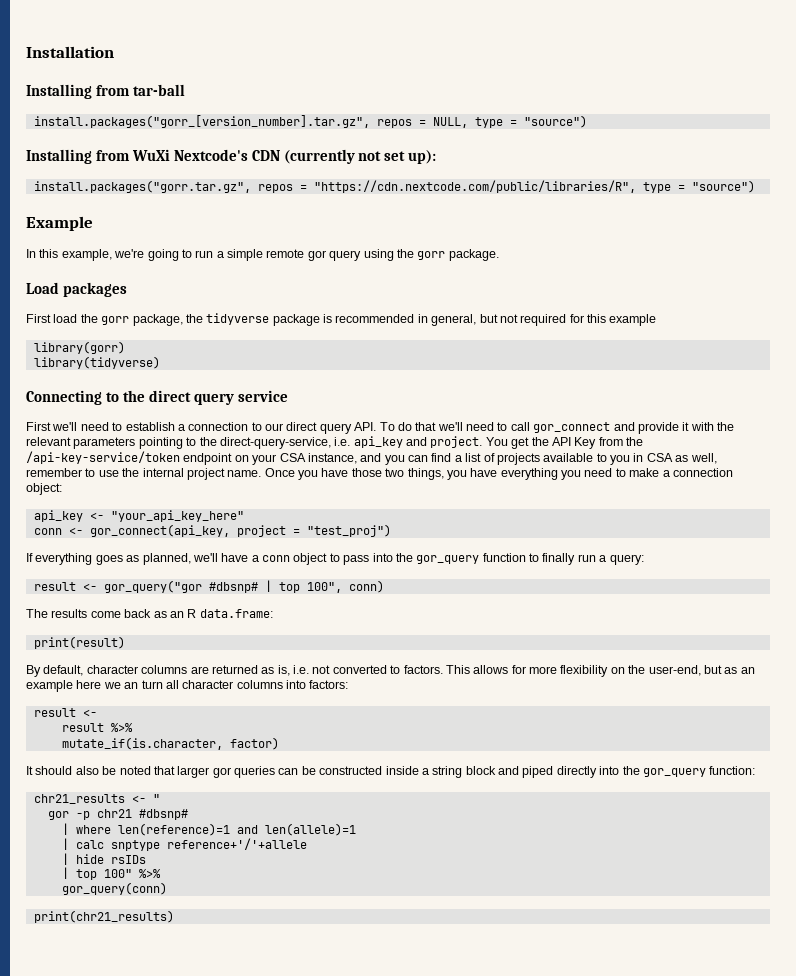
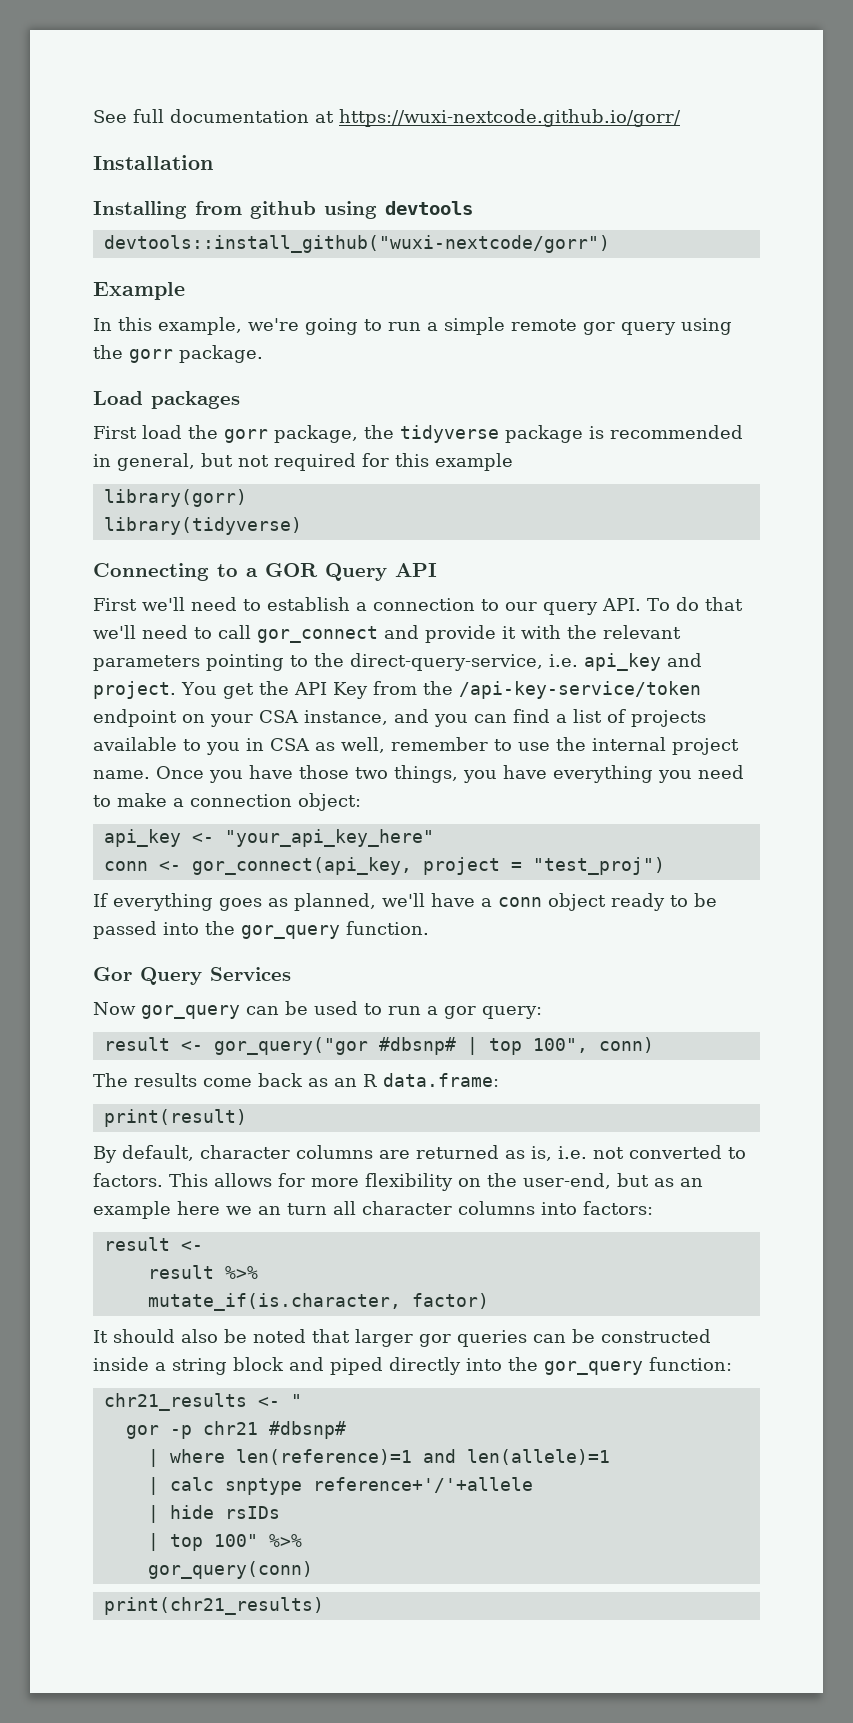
[26,46,114,58] [26,84,185,99] [33,115,587,128] [26,149,437,164] [33,180,755,193] Installation // Installing from tar-ball // install.packages("gorr_[version_number].tar.gz", repos = NULL, type = "source") // Installing from WuXi Nextcode's CDN (currently not set up): // install.packages("gorr.tar.gz", repos = "https://cdn.nextcode.com/public/libraries/R", type = "source") -> [93,109,681,127] [93,155,213,170] [93,201,473,219] [103,235,610,253] See full documentation at https://wuxi-nextcode.github.io/gorr/ // Installation // Installing from github using devtools // devtools::install_github("wuxi-nextcode/gorr")
[122,390,288,405] the direct query service -> [246,563,437,581] a GOR Query API
[286,422,318,431] direct -> (537, 606) none
[329,553,607,565] to pass into the gor_query function to finally run a -> [611,893,717,911] [93,921,429,939] [93,967,291,985] [93,1001,476,1019] ready to be passed into the gor_query function. // Gor Query Services // Now gor_query can be used to run a gor

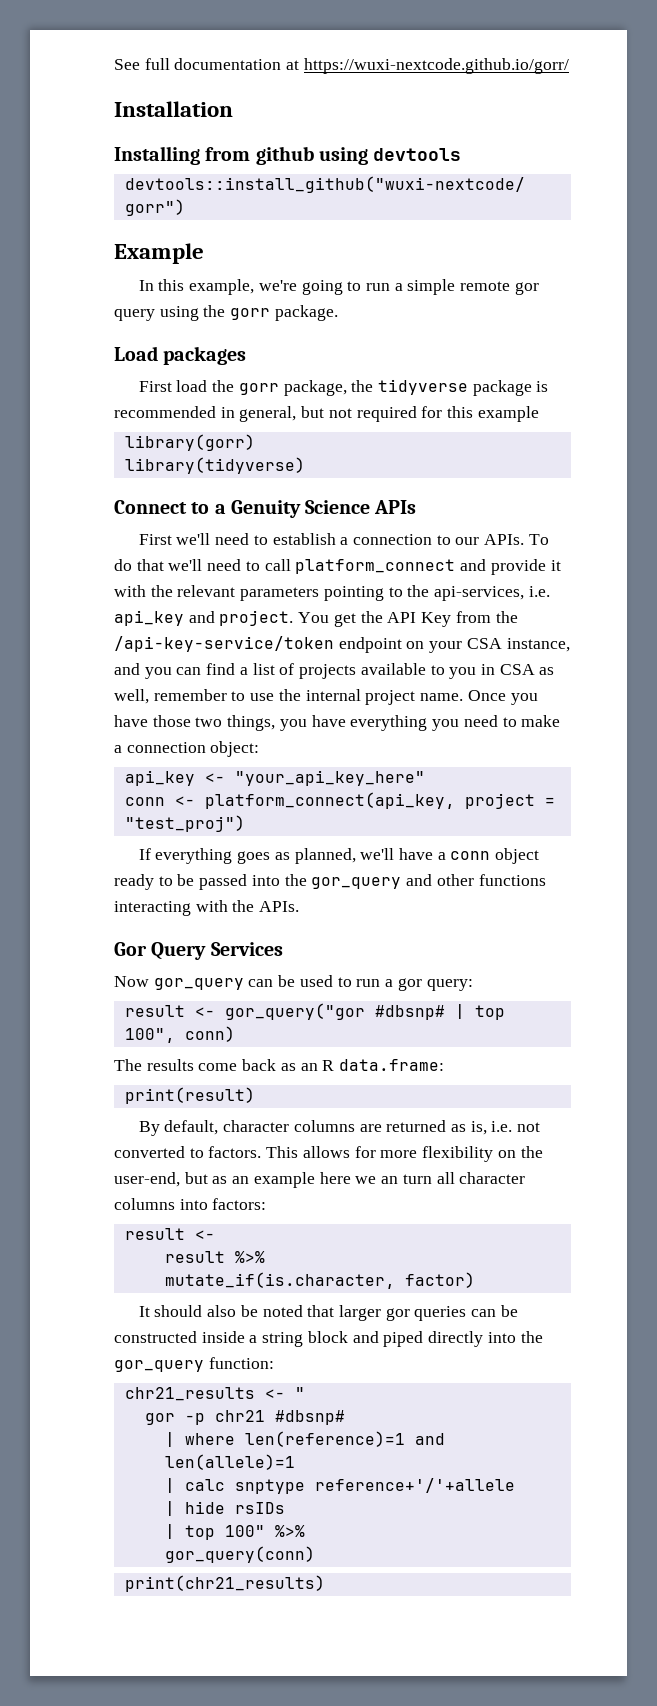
[93,563,209,581] Connecting -> [114,500,187,514] Connect
[265,563,437,581] GOR Query API -> [230,500,417,518] Genuity Science APIs
[543,598,641,615] query API. -> [484,534,525,545] APIs.
[257,626,378,643] gor_connect -> [295,559,456,574] platform_connect
[350,653,543,671] direct-query-service, -> [434,586,525,601] api-services,
[191,857,412,875] gor_connect(api_key, -> [204,792,455,809] platform_connect(api_key,
[346,921,429,935] function. -> [406,874,546,886] [114,900,300,916] and other functions interacting with the APIs.

